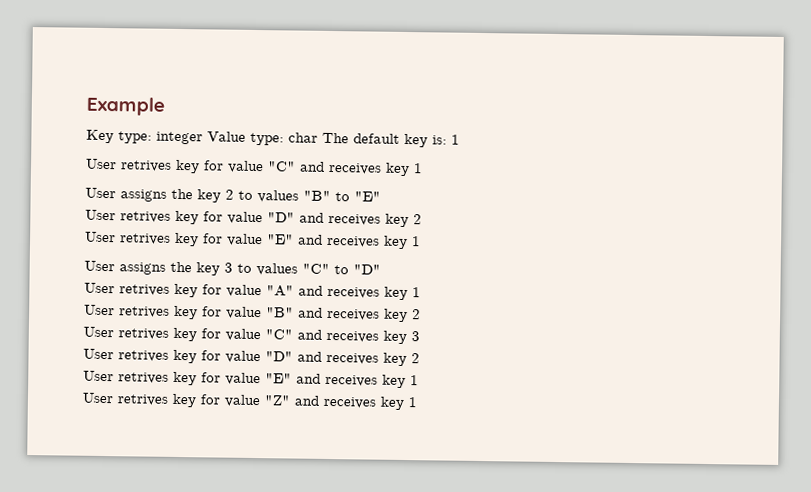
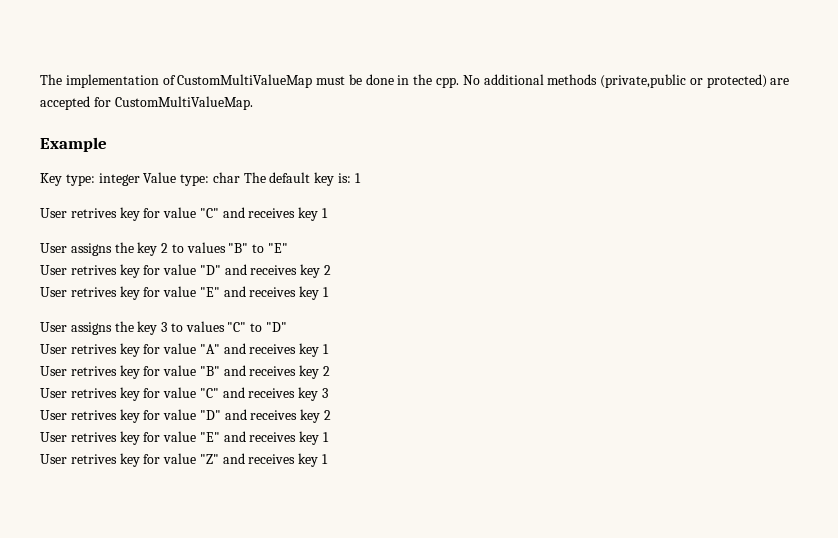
(86, 106) none -> [40,74,790,88] [40,96,253,110] The implementation of CustomMultiValueMap must be done in the cpp. No additional methods (private,public or protected) are accepted for CustomMultiValueMap. //

